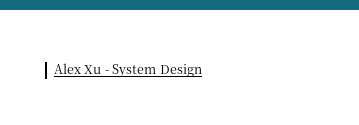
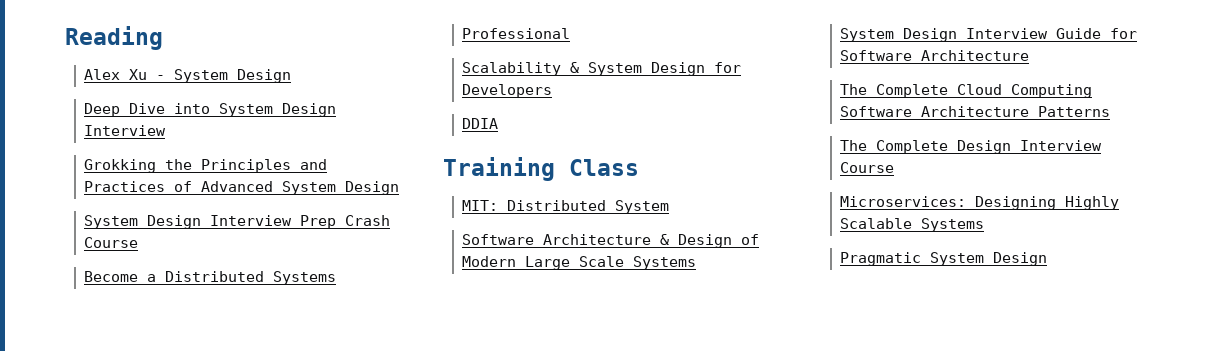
(54, 68) none -> [65,26,163,50] Reading //
(202, 70) none -> [84,103,337,117] [84,125,167,136] [84,159,328,173] [84,181,400,195] [84,215,391,229] [84,237,139,248] [84,271,337,285] [462,28,571,39] [462,62,742,76] [462,84,553,98] [462,118,499,129] [443,157,639,181] [462,200,670,214] [462,234,760,248] [462,256,697,270] [840,28,1138,42] [840,50,1030,61] [840,84,1093,98] [840,106,1111,117] [840,140,1103,154] [840,162,895,173] [840,196,1120,210] [840,218,985,232] [840,252,1048,266] // Deep Dive into System Design Interview // Grokking the Principles and Practices of Advanced System Design // System Design Interview Prep Crash Course // Become a Distributed Systems Professional // Scalability & System Design for Developers // DDIA // Training Class // MIT: Distributed System // Software Architecture & Design of Modern Large Scale Systems // System Design Interview Guide for Software Architecture // The Complete Cloud Computing Software Architecture Patterns // The Complete Design Interview Course // Microservices: Designing Highly Scalable Systems // Pragmatic System Design

